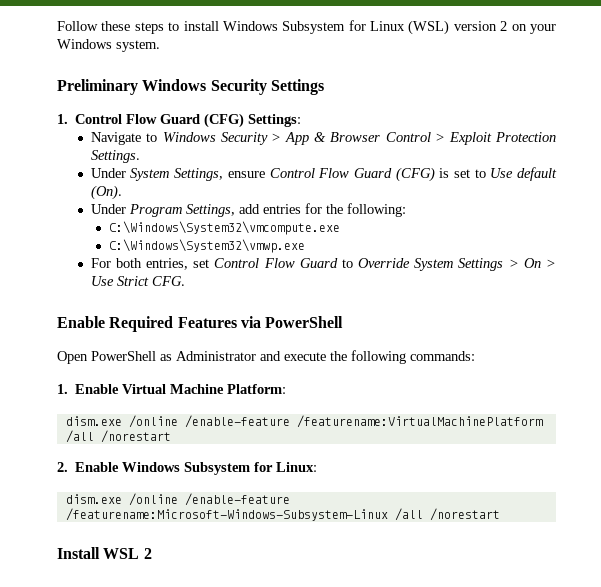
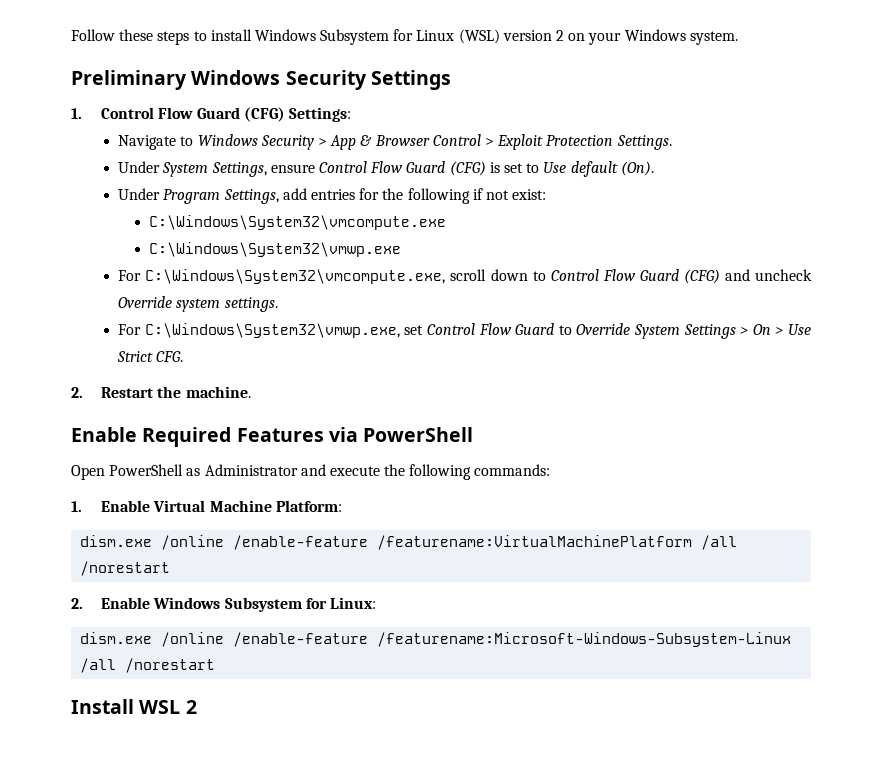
[346,203,406,217] following: -> [407,188,547,204] following if not exist:
[115,258,189,270] both entries, -> [145,269,812,284] [118,296,278,312] [118,323,400,338] C:\Windows\System32\vmcompute.exe, scroll down to Control Flow Guard (CFG) and uncheck Override system settings. // For C:\Windows\System32\vmwp.exe,
(185, 281) none -> [71,386,251,398] // 2. Restart the machine.

